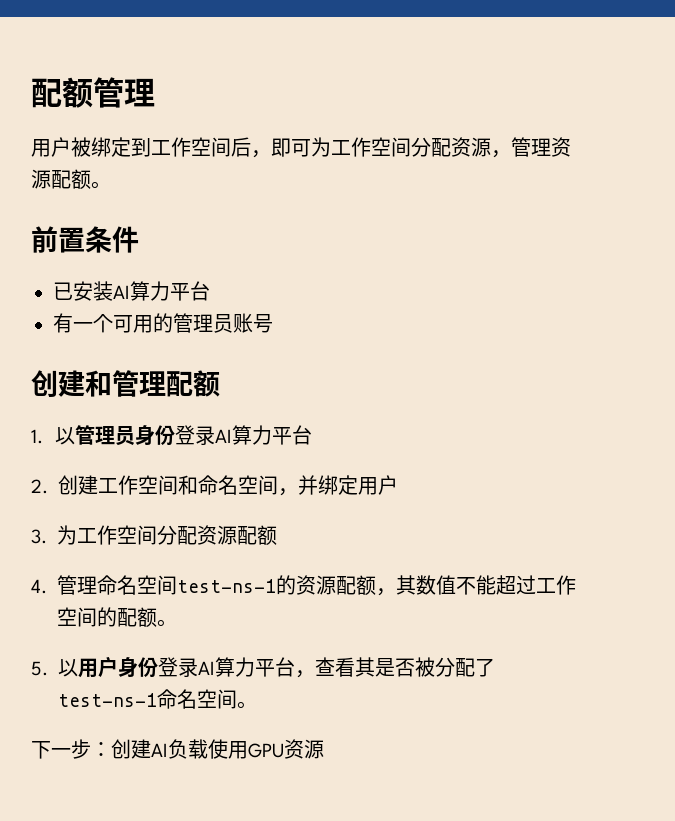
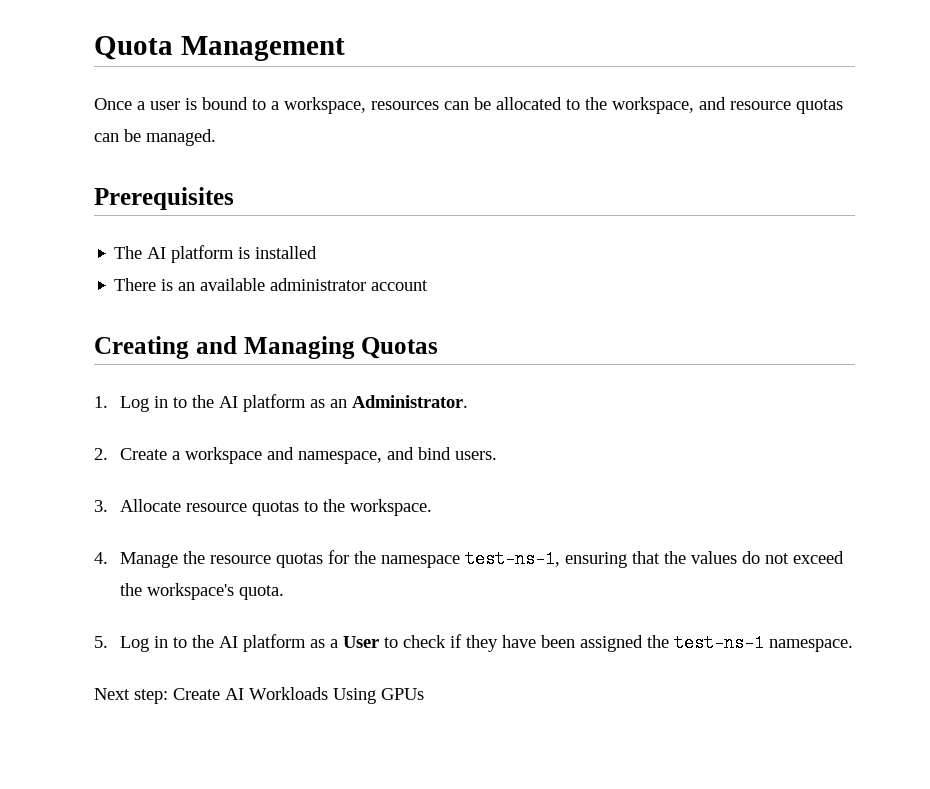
[31,77,155,108] [31,137,571,158] [31,169,111,189] [31,226,139,253] [53,281,210,301] [53,313,273,333] [31,370,220,397] [31,425,313,446] [31,475,398,496] [31,525,277,545] [31,575,576,596] [57,607,177,627] [31,656,495,678] [58,689,257,709] [31,739,324,759] 配额管理 // 用户被绑定到工作空间后，即可为工作空间分配资源，管理资源配额。 // 前置条件 // 已安装AI算力平台 // 有一个可用的管理员账号 // 创建和管理配额 // 1.以管理员身份登录AI算力平台 // 2.创建工作空间和命名空间，并绑定用户 // 3.为工作空间分配资源配额 // 4.管理命名空间test-ns-1的资源配额，其数值不能超过工作空间的配额。 // 5.以用户身份登录AI算力平台，查看其是否被分配了test-ns-1命名空间。 // 下一步：创建AI负载使用GPU资源 -> [94,36,345,61] [94,97,843,114] [94,129,216,146] [94,187,234,210] [114,245,318,263] [114,278,429,291] [94,336,439,359] [94,394,468,412] [94,447,497,464] [94,499,432,516] [94,550,844,568] [119,583,284,600] [94,634,853,652] [94,687,424,704] Quota Management // Once a user is bound to a workspace, resources can be allocated to the workspace, and resource quotas can be managed. // Prerequisites // The AI platform is installed // There is an available administrator account // Creating and Managing Quotas // 1. Log in to the AI platform as an Administrator. // 2. Create a workspace and namespace, and bind users. // 3. Allocate resource quotas to the workspace. // 4. Manage the resource quotas for the namespace test-ns-1, ensuring that the values do not exceed the workspace's quota. // 5. Log in to the AI platform as a User to check if they have been assigned the test-ns-1 namespace. // Next step: Create AI Workloads Using GPUs

